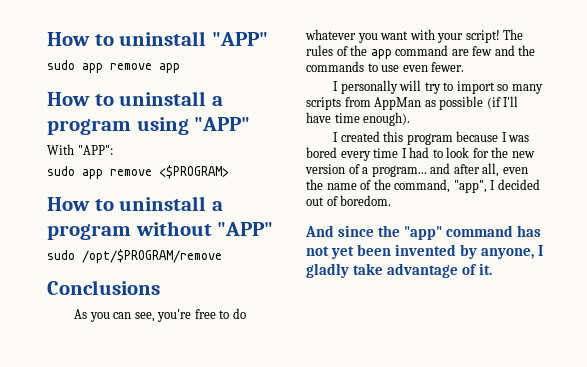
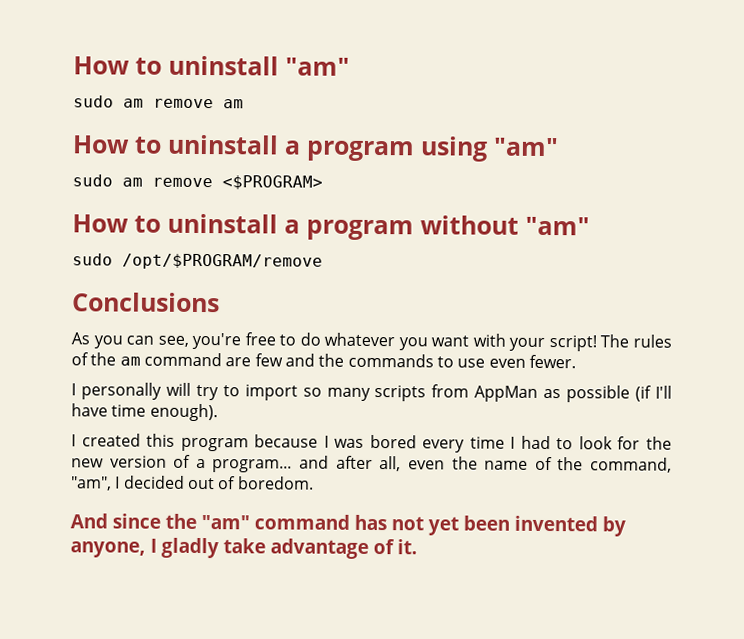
[47,31,268,46] [47,60,180,73] How to uninstall "APP" // sudo app remove app -> [73,55,350,76] [73,95,244,109] How to uninstall "am" // sudo am remove am
[194,117,251,131] [47,144,113,155] [47,166,103,179] "APP" // With "APP": // sudo app -> [493,137,559,157] [72,174,143,187] "am" // sudo am
[217,222,274,236] "APP" -> [525,216,590,236] "am"
[370,49,392,59] app -> [119,356,141,366] am
[453,180,487,193] "app", -> [71,476,112,491] "am",
[404,226,443,240] "app" -> [201,515,250,530] "am"

